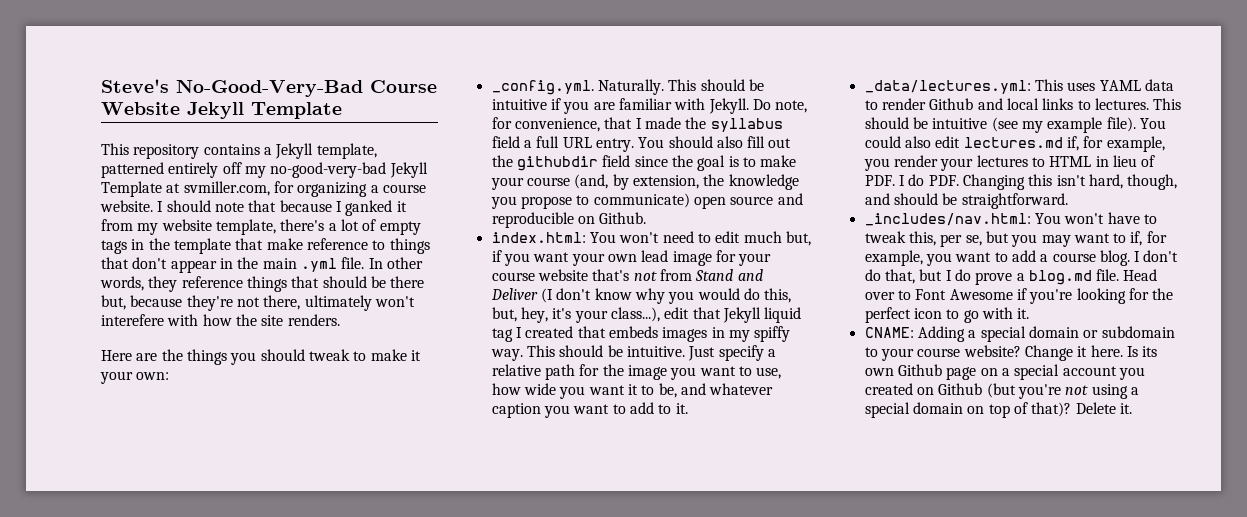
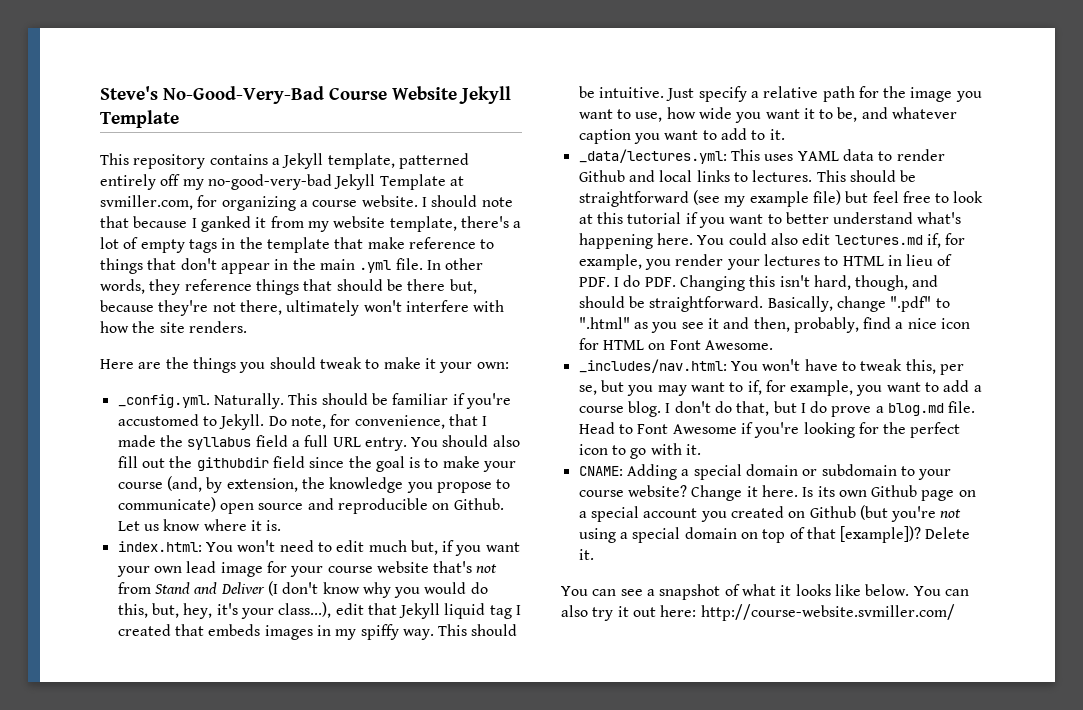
[101,314,164,326] interefere -> [405,300,469,312] interfere
[491,98,706,114] intuitive if you are familiar with -> [392,393,511,409] [117,414,217,426] familiar if you're accustomed to
(647, 218) none -> [117,519,282,531] Let us know where it is.
[932,118,988,129] intuitive -> [578,191,689,207] straightforward
[1106,117,1136,132] file). -> [812,190,984,205] [578,212,962,228] [578,233,693,249] file) but feel free to look at this tutorial if you want to better understand what's happening here.
(1068, 201) none -> [767,296,950,312] [578,317,971,333] [578,338,773,350] Basically, change ".pdf" to ".html" as you see it and then, probably, find a nice icon for HTML on Font Awesome.
[864,292,895,300] over -> (615, 428) none
[1031,402,1072,417] that)? -> [806,526,922,543] that [example])?
(1132, 408) none -> [561,584,969,600] [561,604,955,621] // You can see a snapshot of what it looks like below. You can also try it out here: http://course-website.svmiller.com/

